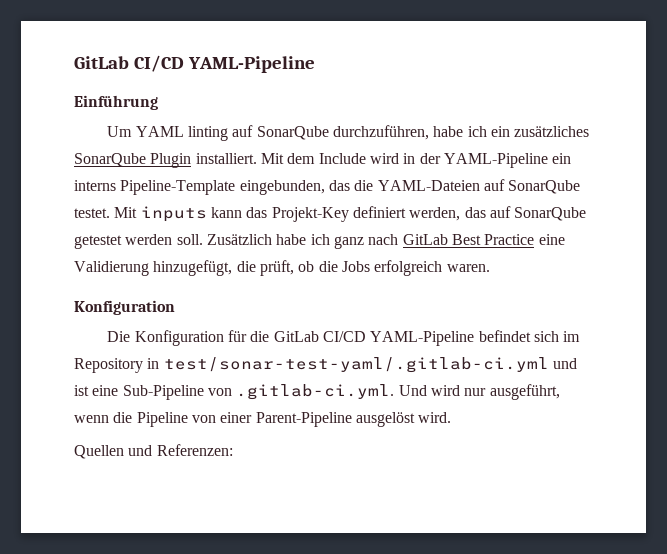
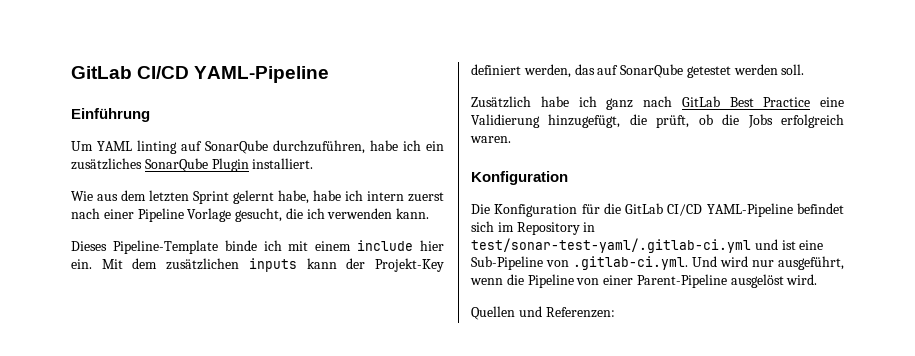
[260,153,572,168] [74,179,581,195] [74,207,138,218] Mit dem Include wird in der YAML-Pipeline ein interns Pipeline-Template eingebunden, das die YAML-Dateien auf SonarQube testet. Mit -> [71,190,444,204] [71,208,430,222] [71,240,444,254] [71,258,240,270] // Wie aus dem letzten Sprint gelernt habe, habe ich intern zuerst nach einer Pipeline Vorlage gesucht, die ich verwenden kann. // Dieses Pipeline-Template binde ich mit einem include hier ein. Mit dem zusätzlichen
[246,207,268,218] das -> [346,258,366,269] der
(203, 239) none -> (805, 69) //

